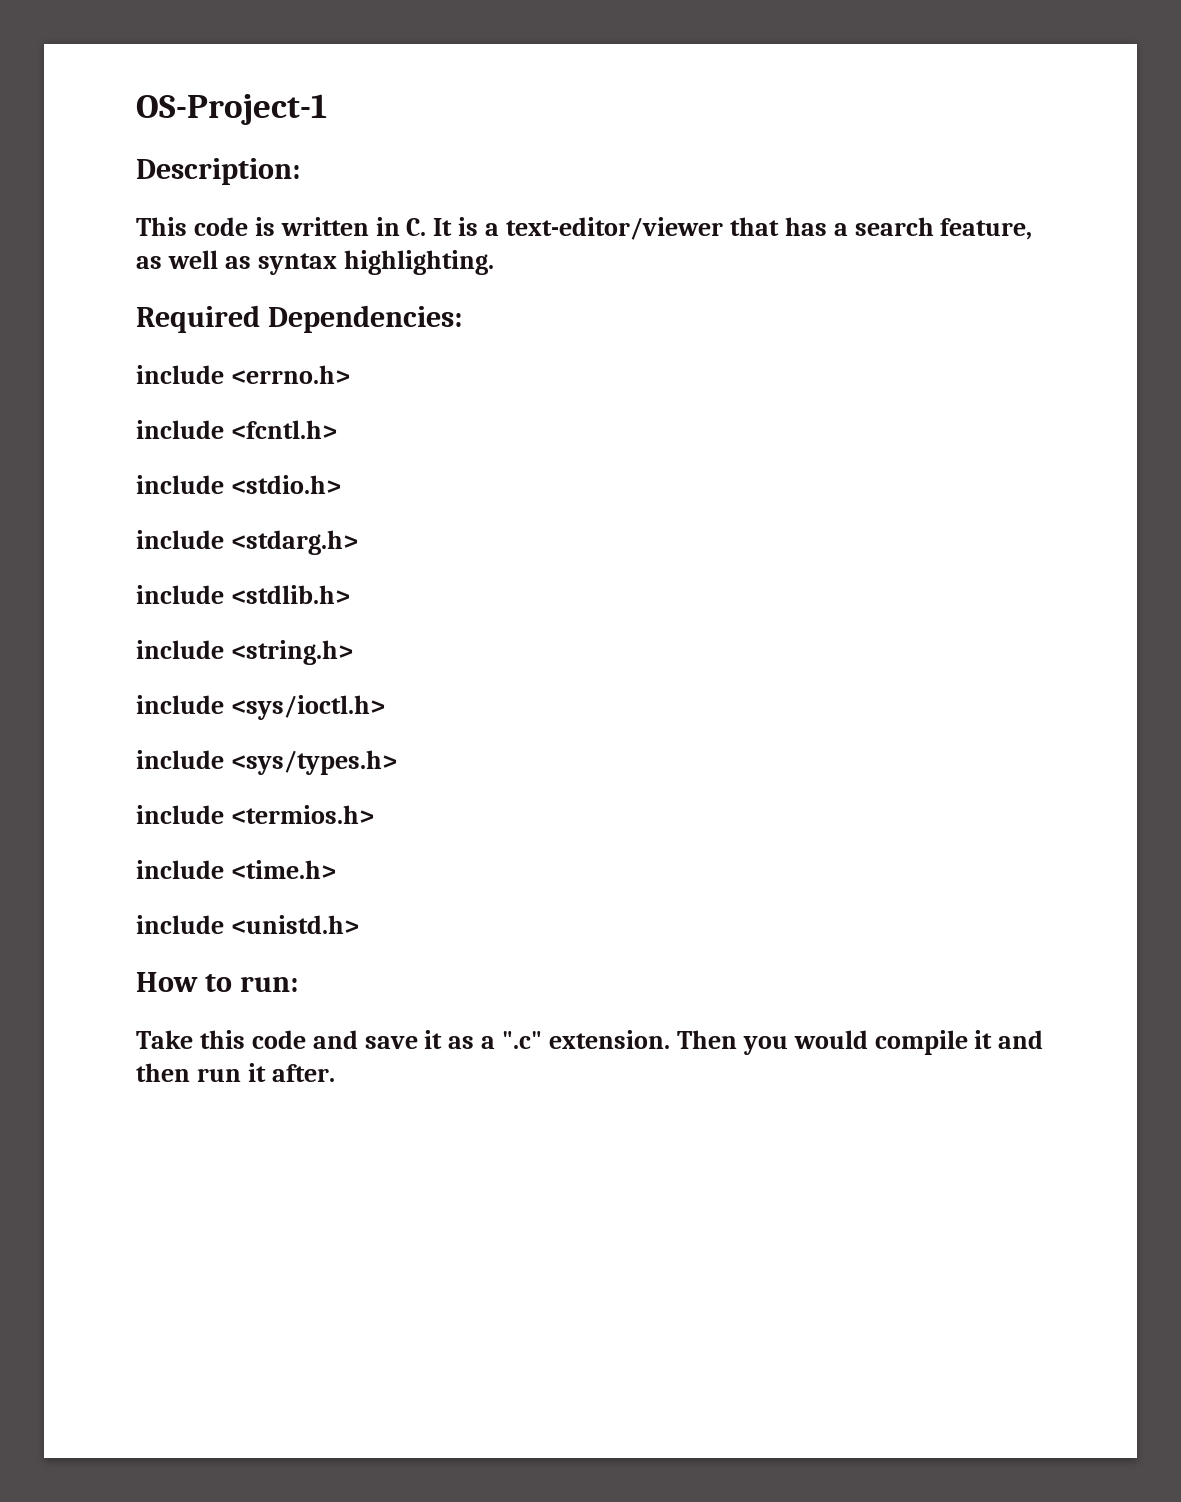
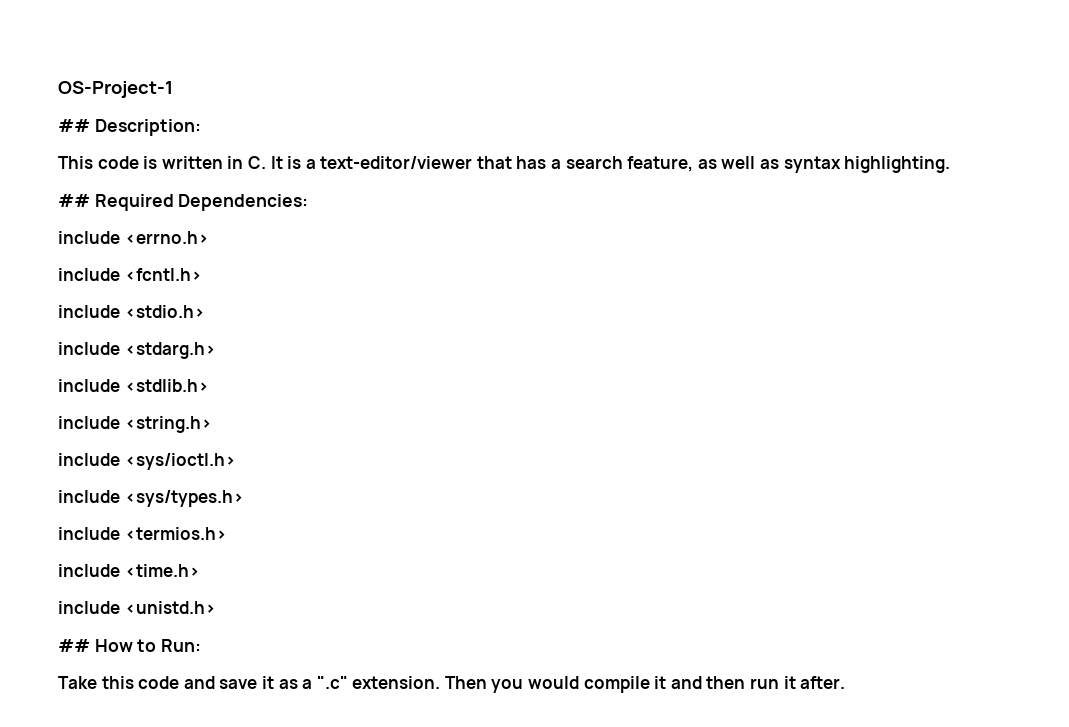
(327, 109) none -> [58,119,90,132] ##
(494, 262) none -> [58,194,90,207] ##
(359, 924) none -> [58,639,90,652] ##
[239,976,298,992] run: -> [161,639,202,652] Run:

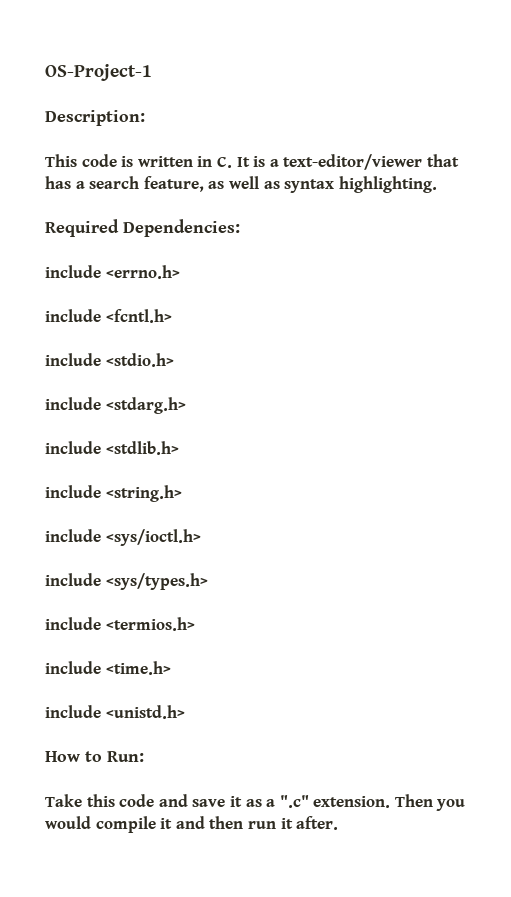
[58,119,90,132] ## -> (152, 72) none
[58,194,90,207] ## -> (437, 184) none
[58,639,90,652] ## -> (185, 712) none

